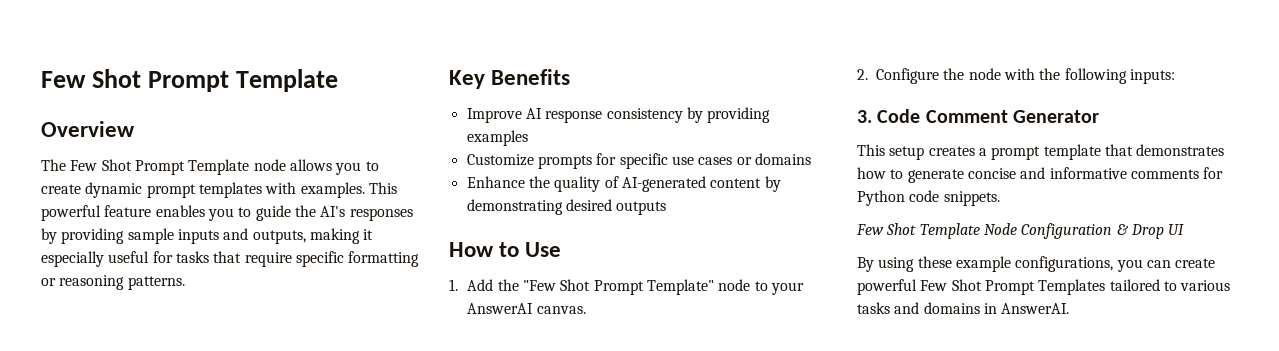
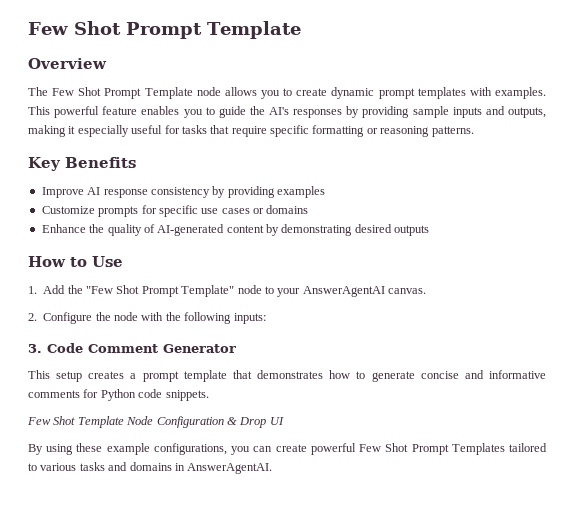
[467,303,534,314] AnswerAI -> [302,286,385,297] AnswerAgentAI
[1001,303,1070,314] AnswerAI. -> [187,463,273,474] AnswerAgentAI.

